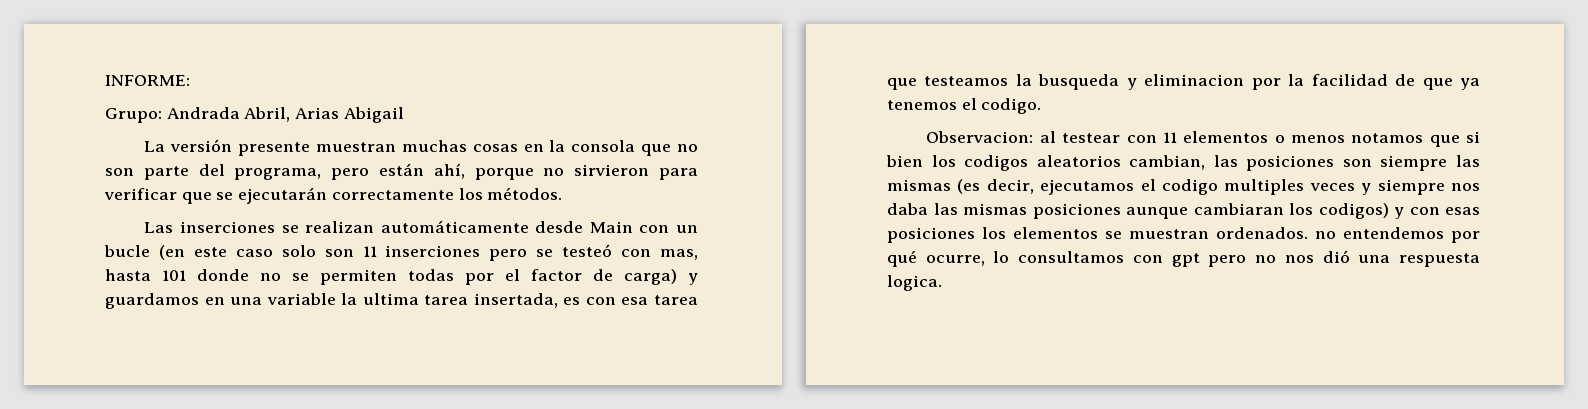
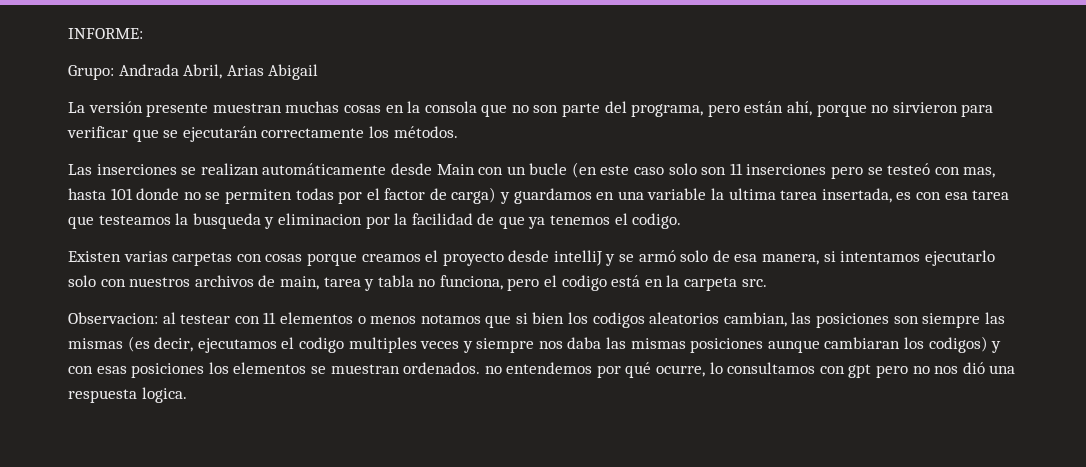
(1042, 106) none -> [68,250,995,266] [68,275,767,291] // Existen varias carpetas con cosas porque creamos el proyecto desde intelliJ y se armó solo de esa manera, si intentamos ejecutarlo solo con nuestros archivos de main, tarea y tabla no funciona, pero el codigo está en la carpeta src.

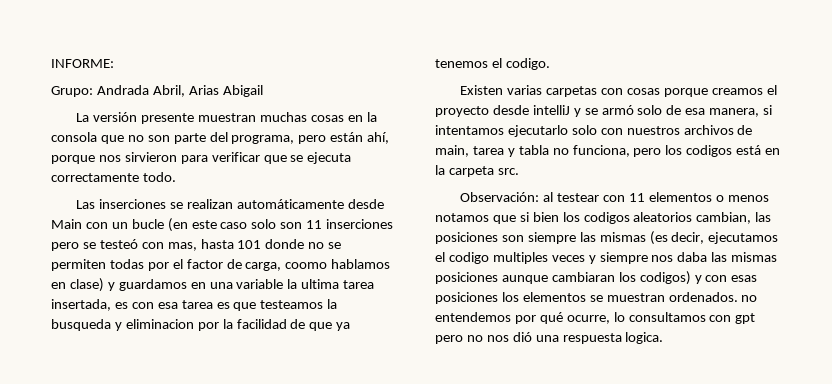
[871,105,889,113] no -> [98,155,121,162] nos
[182,126,458,142] ejecutarán correctamente los métodos. -> [307,152,352,164] [51,172,176,182] ejecuta correctamente todo.
[451,187,497,204] carga) -> [245,259,391,271] [51,278,104,292] carga, coomo hablamos en clase)
(1010, 195) none -> [216,302,230,309] es
[544,275,607,291] el codigo -> [665,145,733,157] los codigos
[68,312,158,324] Observacion: -> [460,192,540,202] Observación:

